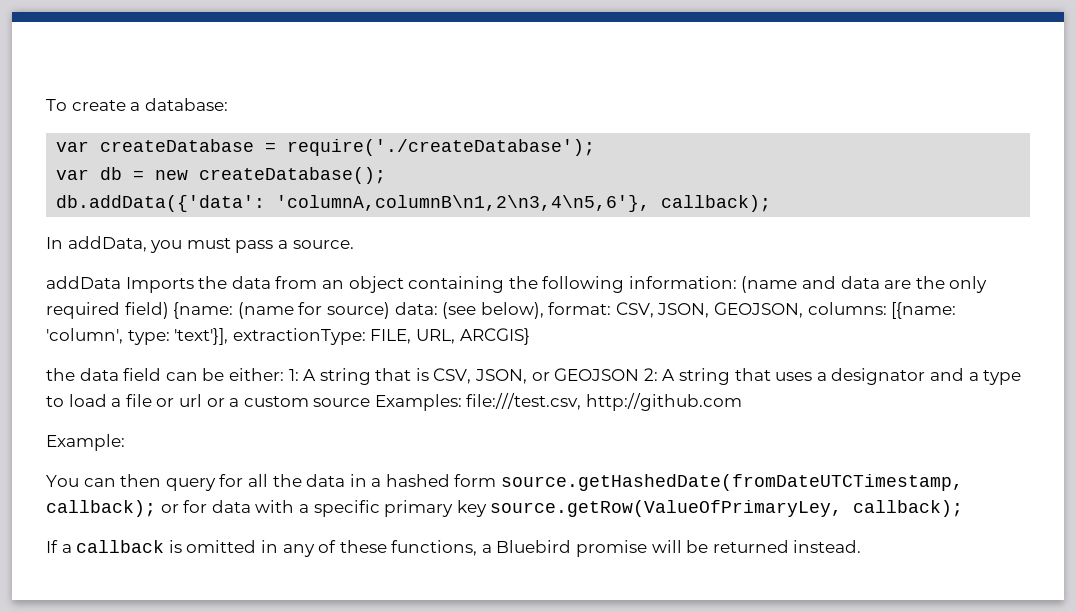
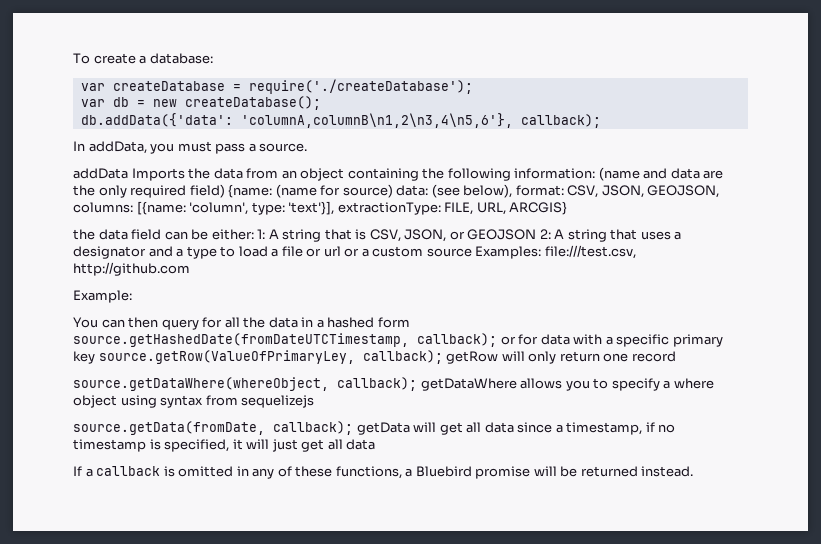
(964, 508) none -> [446,351,676,364] [73,377,714,391] [73,395,315,408] [73,421,676,435] [73,439,376,452] getRow will only return one record // source.getDataWhere(whereObject, callback); getDataWhere allows you to specify a where object using syntax from sequelizejs // source.getData(fromDate, callback); getData will get all data since a timestamp, if no timestamp is specified, it will just get all data

